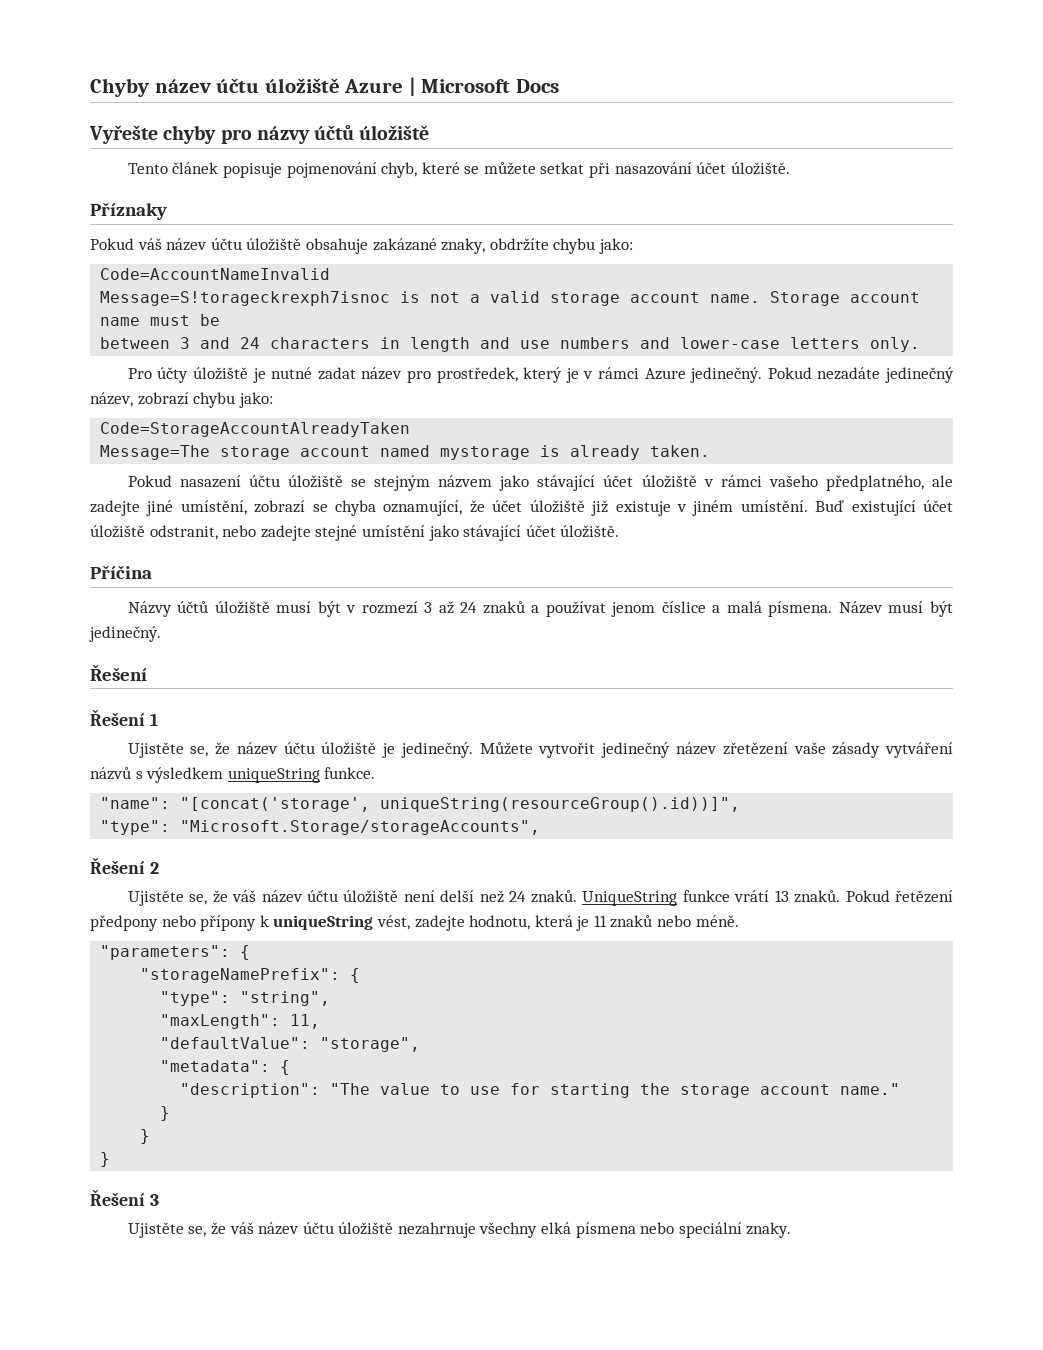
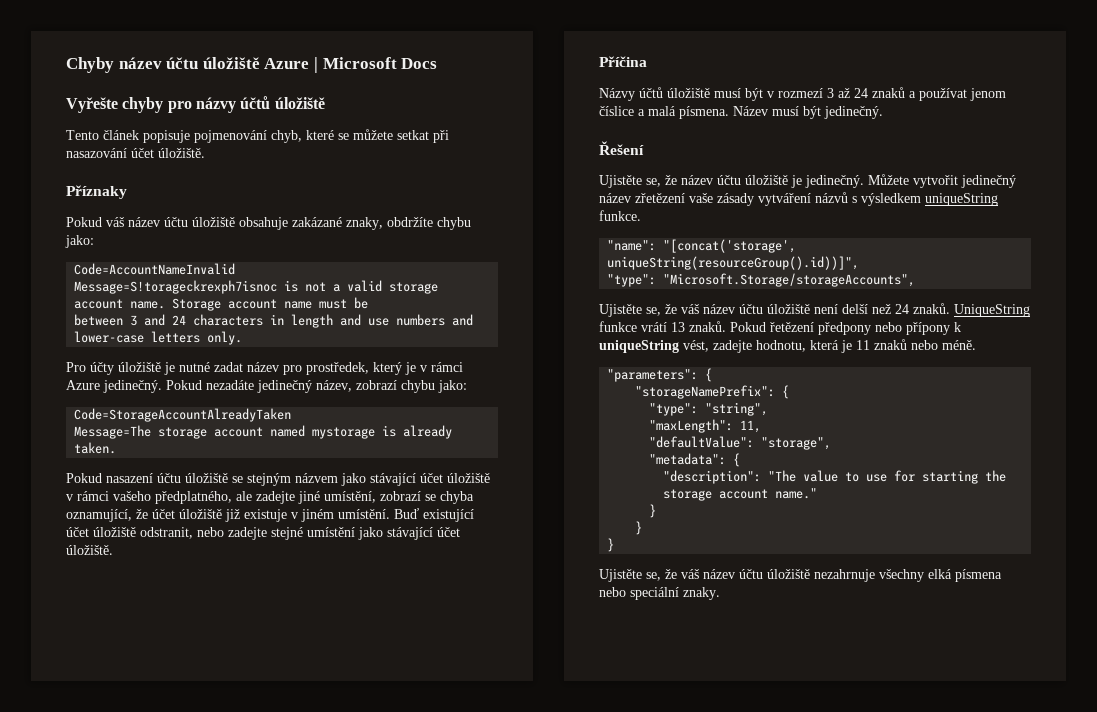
[90,709,158,726] // Řešení 1 -> (644, 148) none
[90,857,159,874] // Řešení 2 -> (916, 280) none
[90,1189,159,1206] // Řešení 3 -> (615, 545) none

